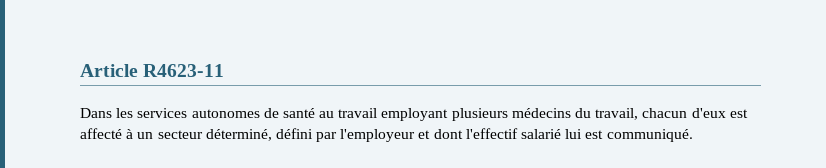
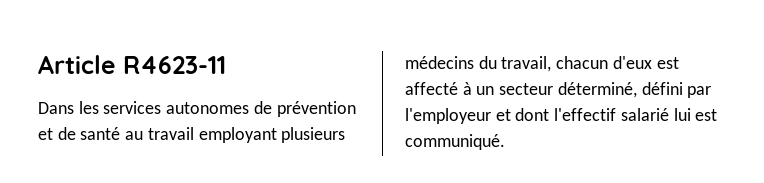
(279, 113) none -> [276,101,356,117] [38,127,76,140] prévention et de

